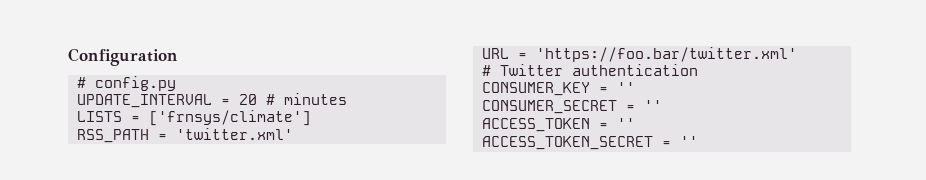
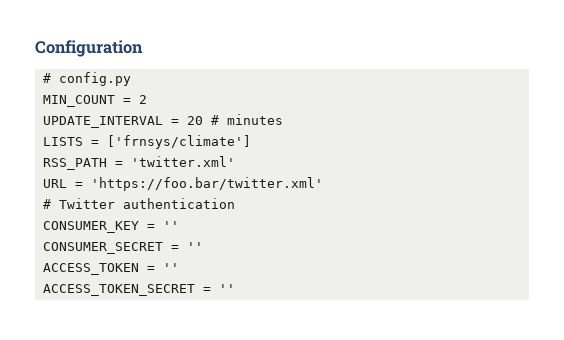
(176, 83) none -> [42,95,147,107] // MIN_COUNT = 2

